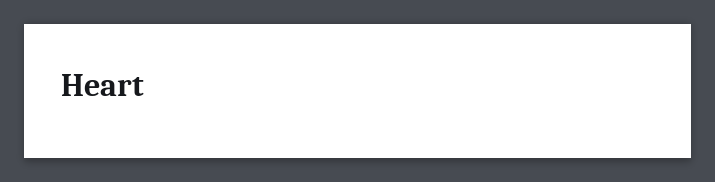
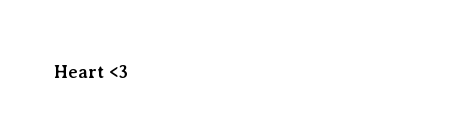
(144, 85) none -> [108,65,128,78] <3

